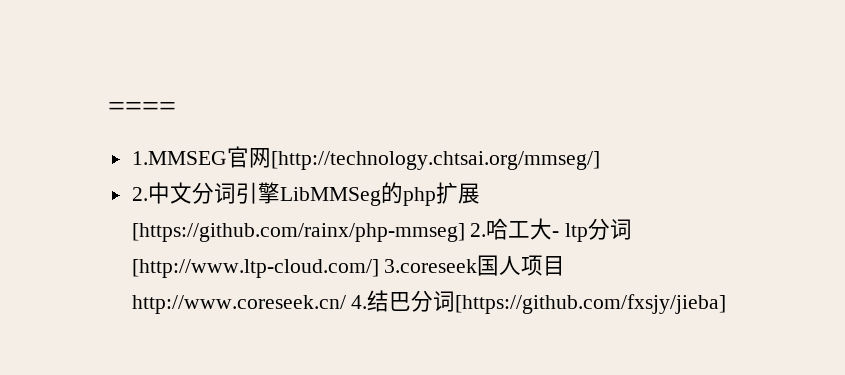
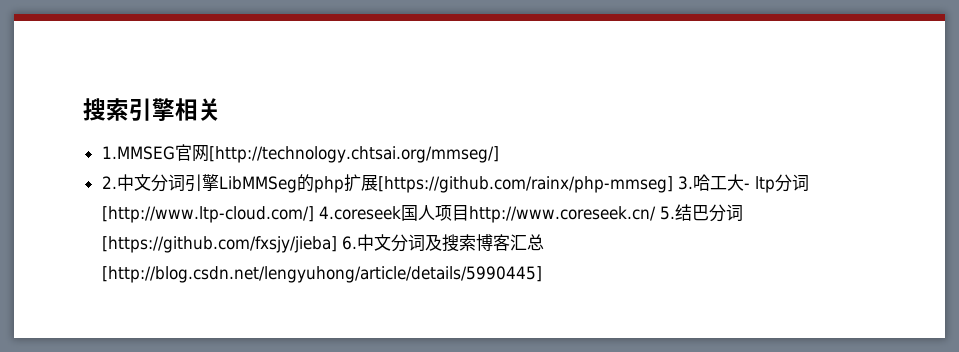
[108,102,176,116] ==== -> [83,98,221,121] 搜索引擎相关
[470,223,487,237] 2. -> [677,176,693,190] 3.
[384,259,478,273] 3.coreseek -> [318,206,401,220] 4.coreseek
[351,295,368,309] 4. -> [659,206,675,220] 5.
(727, 304) none -> [341,234,544,252] [101,266,542,283] 6.中文分词及搜索博客汇总[http://blog.csdn.net/lengyuhong/article/details/5990445]

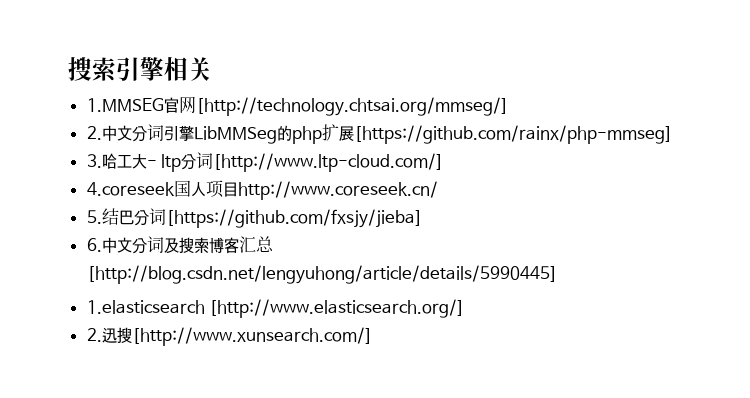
(673, 184) none -> (673, 134) //
(314, 214) none -> (445, 162) //
(656, 214) none -> (438, 190) //
(337, 244) none -> (423, 218) //
(542, 274) none -> [86,299,466,318] [86,327,373,346] // 1.elasticsearch [http://www.elasticsearch.org/] // 2.迅搜[http://www.xunsearch.com/]

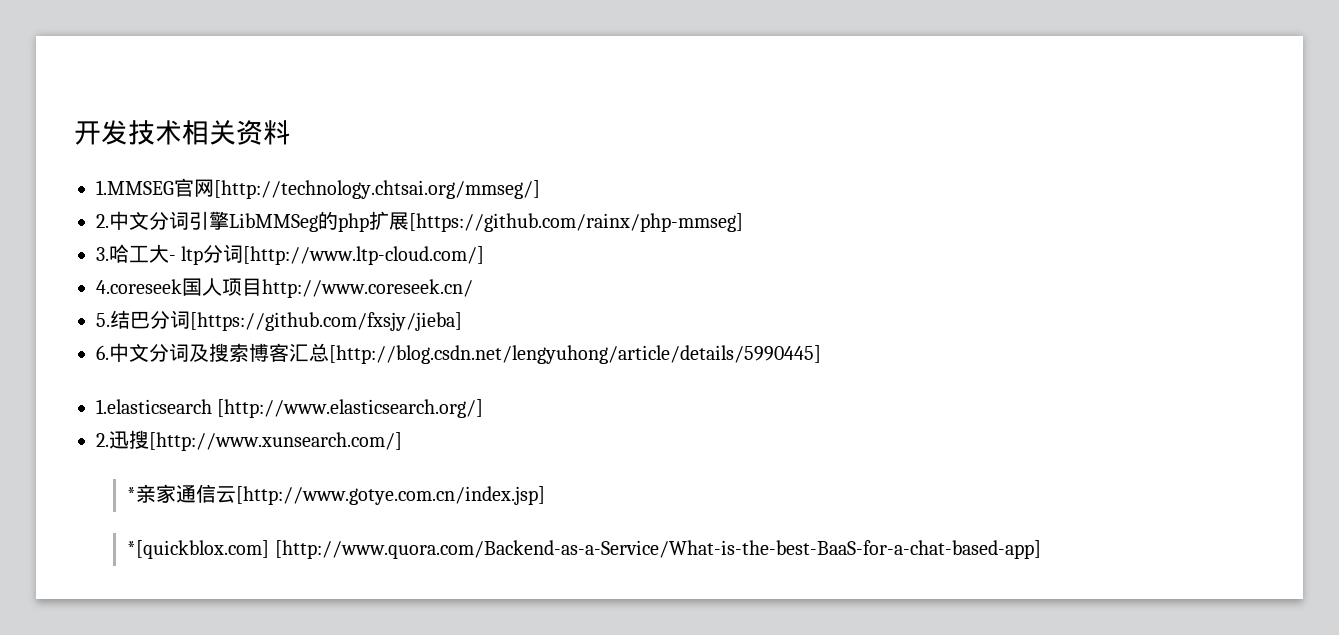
[68,57,164,82] 搜索引擎 -> [74,120,182,145] 开发技术
(212, 69) none -> [236,120,290,145] 资料
(373, 336) none -> [127,484,546,505] [127,540,1041,559] // *亲家通信云[http://www.gotye.com.cn/index.jsp] // *[quickblox.com] [http://www.quora.com/Backend-as-a-Service/What-is-the-best-BaaS-for-a-chat-based-app]

